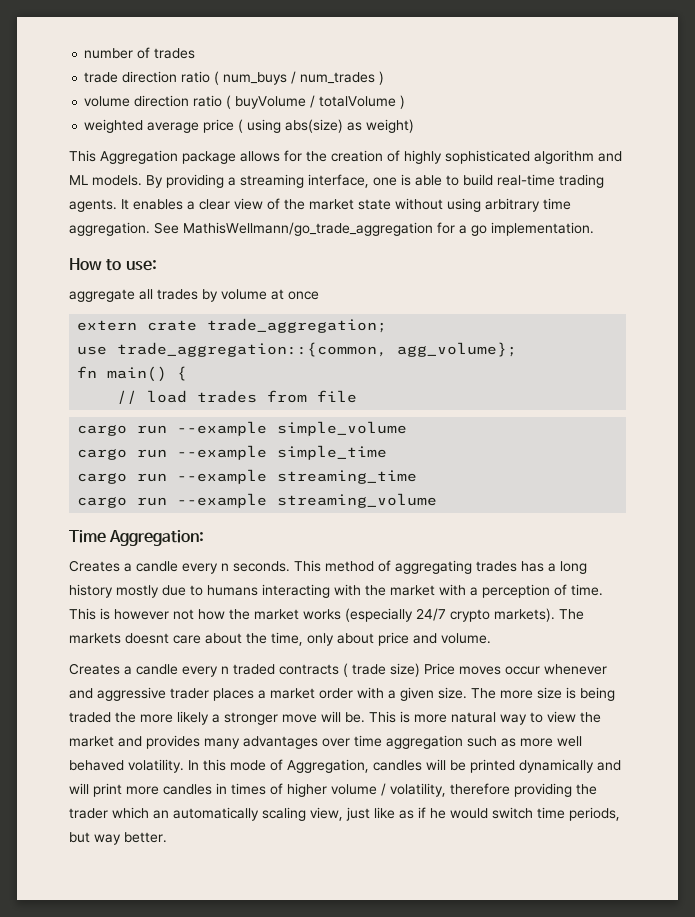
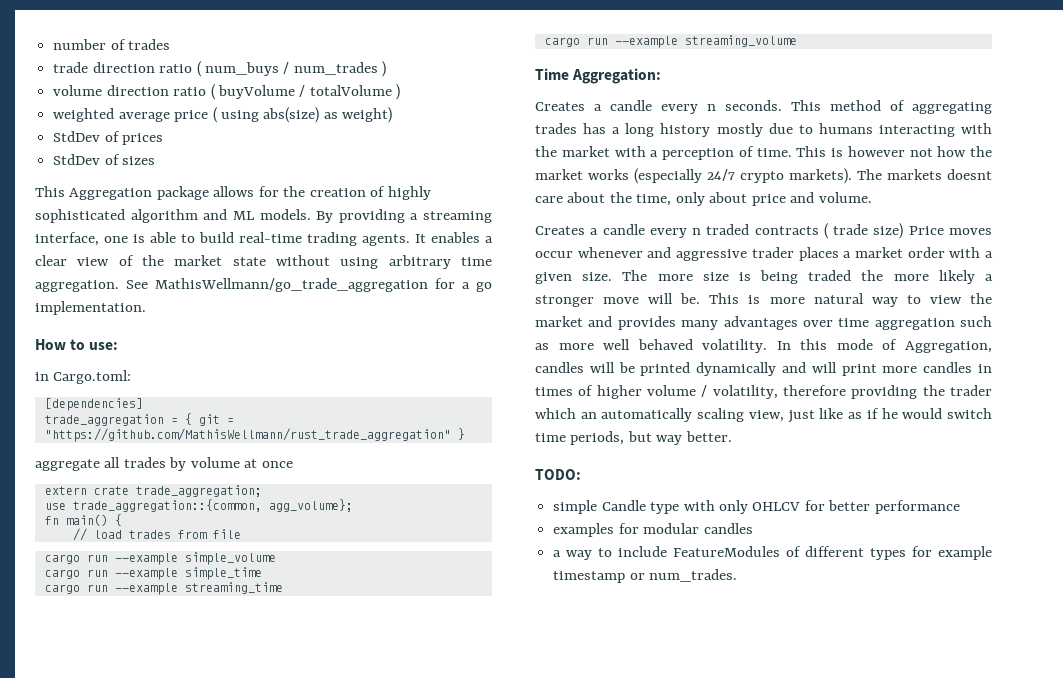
(415, 126) none -> [53,131,164,145] [53,154,156,165] // StdDev of prices // StdDev of sizes
(157, 265) none -> [35,370,132,384] [44,398,143,411] [44,413,234,426] [44,428,465,442] // in Cargo.toml: // [dependencies] // trade_aggregation = { git = "https://github.com/MathisWellmann/rust_trade_aggregation" }
(167, 837) none -> [535,469,581,480] [553,500,960,514] [553,523,753,537] [553,546,993,560] [553,569,738,583] // TODO: // simple Candle type with only OHLCV for better performance // examples for modular candles // a way to include FeatureModules of different types for example timestamp or num_trades.

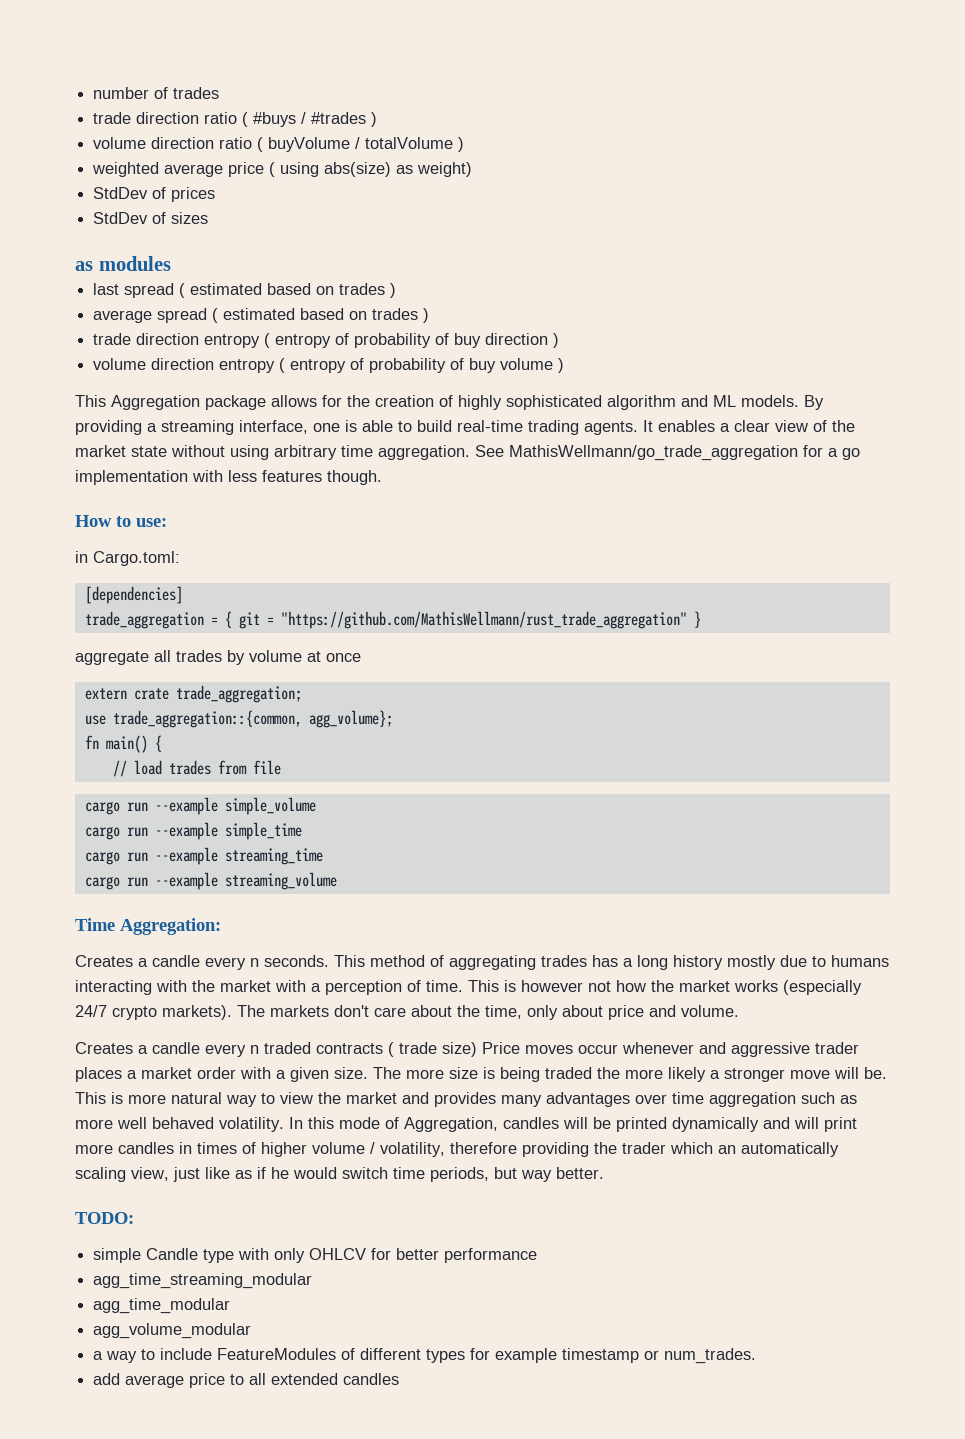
[204,62,378,76] num_buys / num_trades -> [253,112,367,127] #buys / #trades
(156, 160) none -> [75,256,171,271] [93,283,397,298] [93,308,430,323] [93,333,560,348] [93,358,565,373] // as modules // last spread ( estimated based on trades ) // average spread ( estimated based on trades ) // trade direction entropy ( entropy of probability of buy direction ) // volume direction entropy ( entropy of probability of buy volume )
[35,301,146,315] implementation. -> [75,470,382,485] implementation with less features though.
[947,169,992,180] doesnt -> [334,1005,369,1017] don't
[553,523,753,537] examples for modular candles -> [93,1273,313,1289] [93,1298,231,1314] [93,1323,252,1339] agg_time_streaming_modular // agg_time_modular // agg_volume_modular
(738, 575) none -> [93,1373,400,1388] // add average price to all extended candles

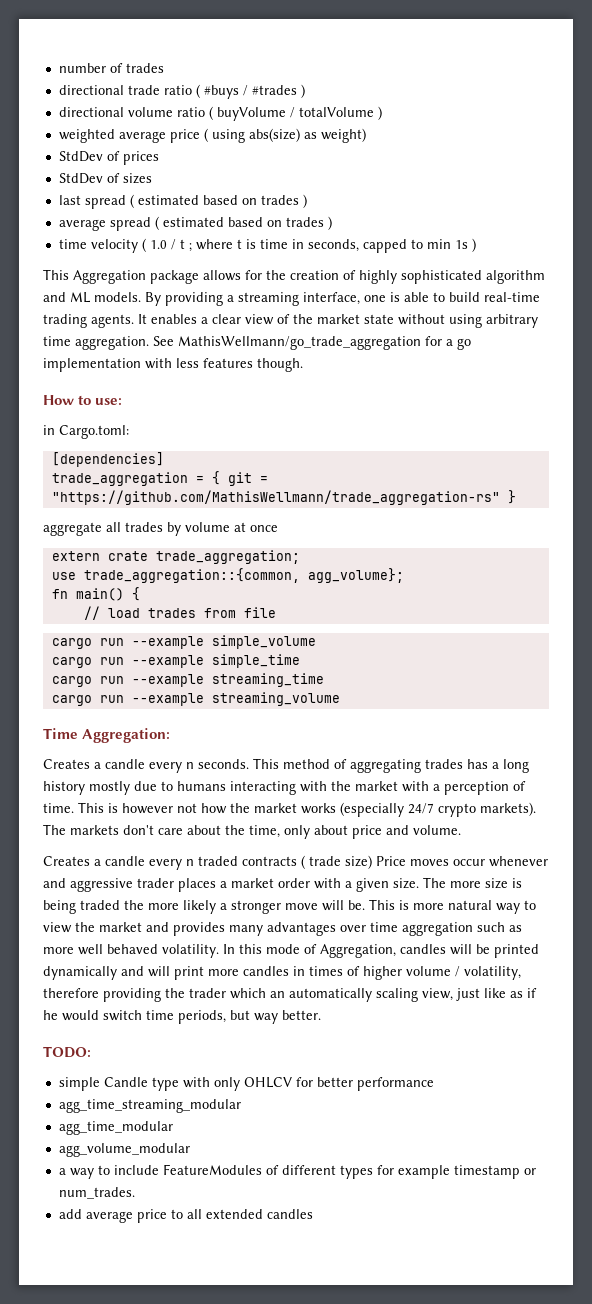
[93,112,200,124] trade direction -> [58,85,160,95] directional trade
[93,137,215,149] volume direction -> [58,107,173,117] directional volume
[75,256,171,271] // as modules -> (152, 178) none
[93,333,560,348] [93,358,554,373] trade direction entropy ( entropy of probability of buy direction ) // volume direction entropy ( entropy of probability of buy volume -> [58,238,468,253] time velocity ( 1.0 / t ; where t is time in seconds, capped to min 1s
[280,611,687,629] "https://github.com/MathisWellmann/rust_trade_aggregation" -> [51,490,500,505] "https://github.com/MathisWellmann/trade_aggregation-rs"

